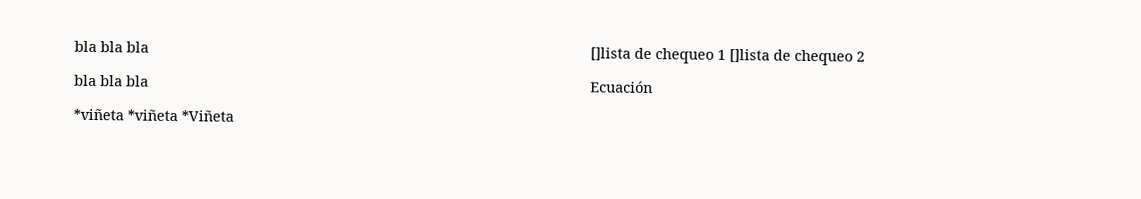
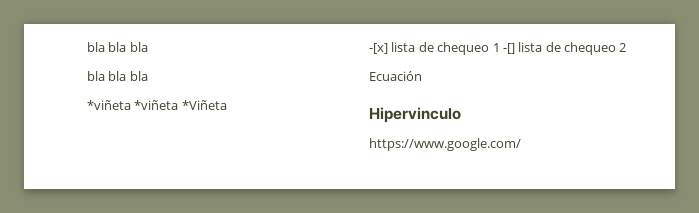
[590,47,631,61] []lista -> [369,42,416,54] -[x] lista
[729,48,770,63] []lista -> [502,42,543,54] -[] lista
(653, 87) none -> [369,107,461,123] [369,138,521,151] // Hipervinculo // https://www.google.com/

